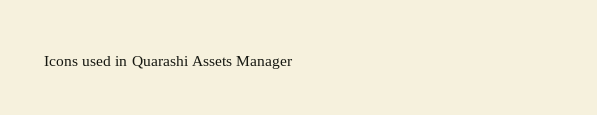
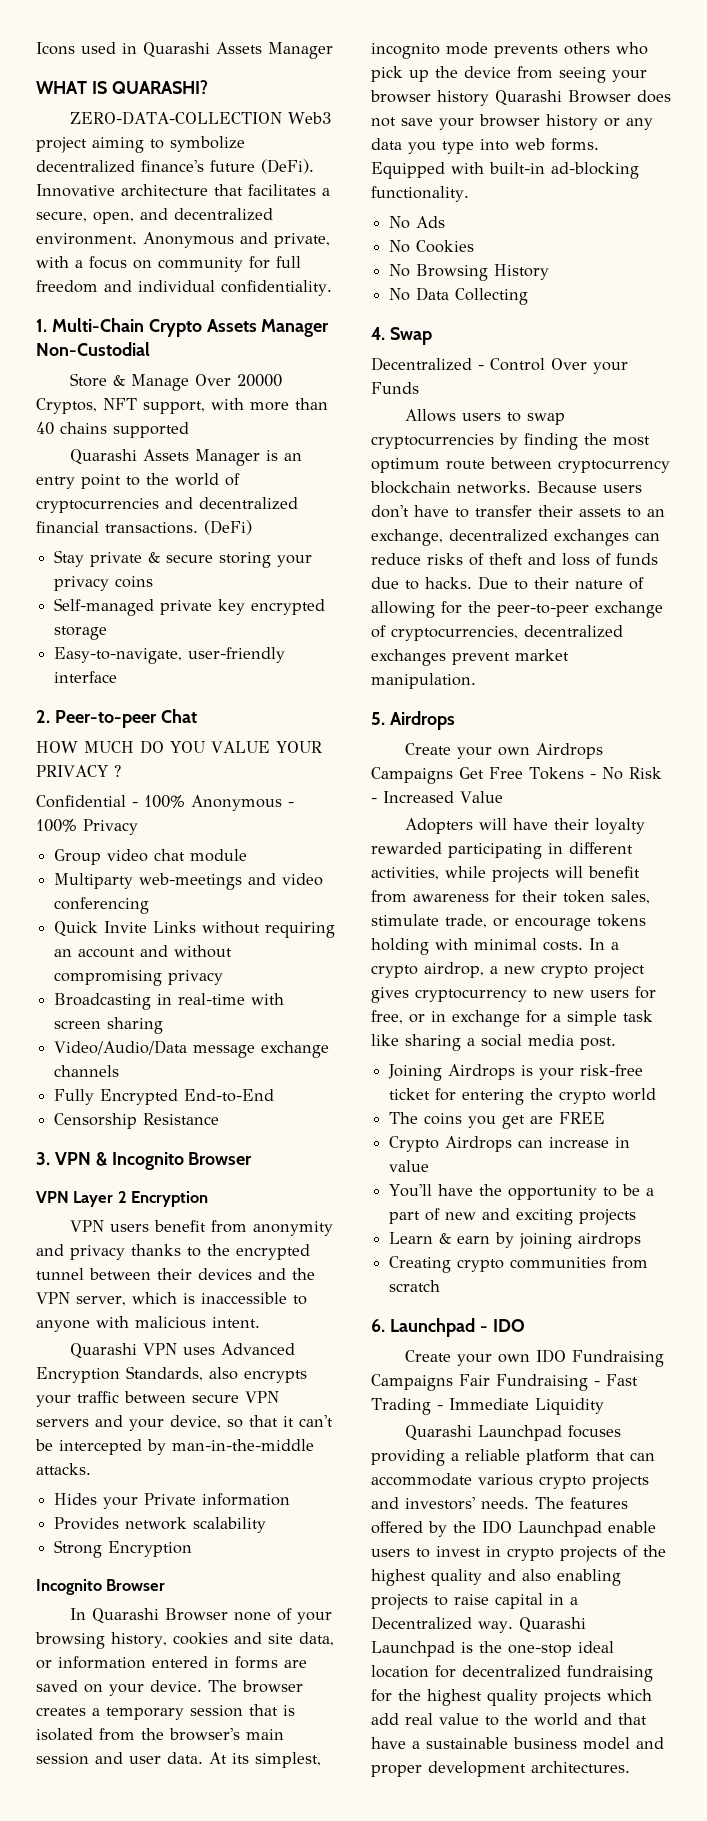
(293, 62) none -> [36,80,208,94] [69,111,331,125] [36,136,245,153] [36,159,314,174] [36,184,330,197] [36,208,273,224] [36,232,330,248] [36,256,301,272] [36,280,332,296] [36,318,330,337] [36,342,150,356] [69,373,282,391] [36,398,328,414] [36,422,189,438] [69,449,302,466] [36,473,240,489] [36,497,298,513] [36,520,252,535] [54,550,313,568] [54,576,154,591] [54,598,326,616] [54,626,108,640] [54,647,286,664] [54,671,118,683] [36,709,197,728] [36,740,322,754] [36,765,121,777] [36,795,294,811] [36,819,138,835] [54,849,248,865] [54,873,324,890] [54,897,150,914] [54,921,336,938] [54,945,233,958] [54,970,224,986] [54,993,285,1010] [54,1017,164,1034] [54,1040,330,1058] [54,1065,120,1077] [54,1089,275,1105] [54,1113,220,1129] [36,1152,253,1170] [36,1191,209,1207] [69,1220,333,1236] [36,1244,310,1260] [36,1268,315,1280] [36,1292,307,1306] [36,1316,260,1332] [69,1343,295,1358] [36,1366,307,1383] [36,1391,279,1407] [36,1415,333,1431] [35,1439,314,1455] [36,1463,91,1475] [54,1493,291,1509] [54,1517,267,1533] [54,1540,193,1558] [36,1579,166,1595] [69,1608,332,1624] [35,1632,334,1649] [36,1656,307,1669] [36,1680,303,1696] [36,1704,295,1720] [36,1728,284,1741] [36,1752,321,1768] [371,42,648,59] [371,66,647,83] [370,90,671,106] [371,114,653,130] [371,138,599,154] [371,162,639,179] [371,186,469,202] [389,216,446,229] [389,240,475,253] [389,264,550,281] [389,287,529,305] [371,327,432,345] [371,357,628,374] [371,382,419,394] [404,409,565,425] [371,433,650,450] [371,457,670,473] [370,481,642,494] [371,505,665,518] [371,529,660,546] [371,553,658,566] [371,576,644,590] [371,601,663,618] [371,625,623,641] [371,649,569,666] [371,673,476,689] [371,711,455,730] [404,743,603,759] [371,767,662,784] [371,791,503,803] [404,818,645,834] [371,842,633,859] [371,866,640,883] [371,890,650,904] [371,914,646,931] [371,938,619,955] [371,962,645,979] [371,986,656,1003] [371,1010,653,1027] [371,1034,616,1051] [388,1064,644,1081] [389,1088,657,1105] [389,1112,606,1129] [389,1136,631,1152] [389,1160,430,1172] [389,1184,655,1200] [389,1208,637,1225] [389,1232,642,1249] [389,1256,649,1273] [389,1280,441,1292] [371,1318,525,1337] [404,1349,664,1367] [371,1374,638,1391] [371,1398,604,1415] [404,1425,621,1441] [371,1449,655,1466] [371,1473,649,1490] [371,1497,628,1510] [371,1520,656,1537] [371,1545,666,1562] [371,1569,621,1586] [371,1593,578,1610] [371,1616,586,1633] [371,1641,614,1657] [371,1665,653,1682] [371,1689,652,1706] [371,1713,647,1726] [371,1737,664,1750] [371,1761,630,1777] // WHAT IS QUARASHI? // ZERO-DATA-COLLECTION Web3 project aiming to symbolize decentralized finance's future (DeFi). Innovative architecture that facilitates a secure, open, and decentralized environment. Anonymous and private, with a focus on community for full freedom and individual confidentiality. // 1. Multi-Chain Crypto Assets Manager Non-Custodial // Store & Manage Over 20000 Cryptos, NFT support, with more than 40 chains supported // Quarashi Assets Manager is an entry point to the world of cryptocurrencies and decentralized financial transactions. (DeFi) // Stay private & secure storing your privacy coins // Self-managed private key encrypted storage // Easy-to-navigate, user-friendly interface // 2. Peer-to-peer Chat // HOW MUCH DO YOU VALUE YOUR PRIVACY ? // Confidential - 100% Anonymous - 100% Privacy // Group video chat module // Multiparty web-meetings and video conferencing // Quick Invite Links without requiring an account and without compromising privacy // Broadcasting in real-time with screen sharing // Video/Audio/Data message exchange channels // Fully Encrypted End-to-End // Censorship Resistance // 3. VPN & Incognito Browser // VPN Layer 2 Encryption // VPN users benefit from anonymity and privacy thanks to the encrypted tunnel between their devices and the VPN server, which is inaccessible to anyone with malicious intent. // Quarashi VPN uses Advanced Encryption Standards, also encrypts your traffic between secure VPN servers and your device, so that it can't be intercepted by man-in-the-middle attacks. // Hides your Private information // Provides network scalability // Strong Encryption // Incognito Browser // In Quarashi Browser none of your browsing history, cookies and site data, or information entered in forms are saved on your device. The browser creates a temporary session that is isolated from the browser's main session and user data. At its simplest, incognito mode prevents others who pick up the device from seeing your browser history Quarashi Browser does not save your browser history or any data you type into web forms. Equipped with built-in ad-blocking functionality. // No Ads // No Cookies // No Browsing History // No Data Collecting // 4. Swap // Decentralized - Control Over your Funds // Allows users to swap cryptocurrencies by finding the most optimum route between cryptocurrency blockchain networks. Because users don't have to transfer their assets to an exchange, decentralized exchanges can reduce risks of theft and loss of funds due to hacks. Due to their nature of allowing for the peer-to-peer exchange of cryptocurrencies, decentralized exchanges prevent market manipulation. // 5. Airdrops // Create your own Airdrops Campaigns Get Free Tokens - No Risk - Increased Value // Adopters will have their loyalty rewarded participating in different activities, while projects will benefit from awareness for their token sales, stimulate trade, or encourage tokens holding with minimal costs. In a crypto airdrop, a new crypto project gives cryptocurrency to new users for free, or in exchange for a simple task like sharing a social media post. // Joining Airdrops is your risk-free ticket for entering the crypto world // The coins you get are FREE // Crypto Airdrops can increase in value // You'll have the opportunity to be a part of new and exciting projects // Learn & earn by joining airdrops // Creating crypto communities from scratch // 6. Launchpad - IDO // Create your own IDO Fundraising Campaigns Fair Fundraising - Fast Trading - Immediate Liquidity // Quarashi Launchpad focuses providing a reliable platform that can accommodate various crypto projects and investors' needs. The features offered by the IDO Launchpad enable users to invest in crypto projects of the highest quality and also enabling projects to raise capital in a Decentralized way. Quarashi Launchpad is the one-stop ideal location for decentralized fundraising for the highest quality projects which add real value to the world and that have a sustainable business model and proper development architectures.

